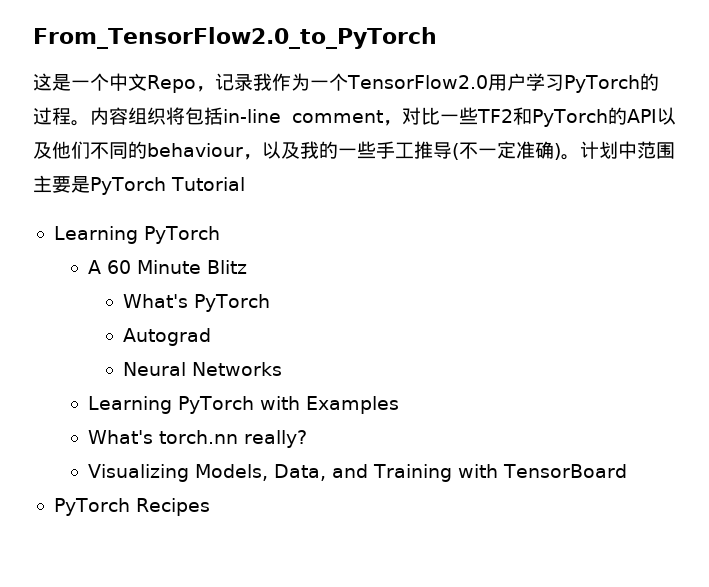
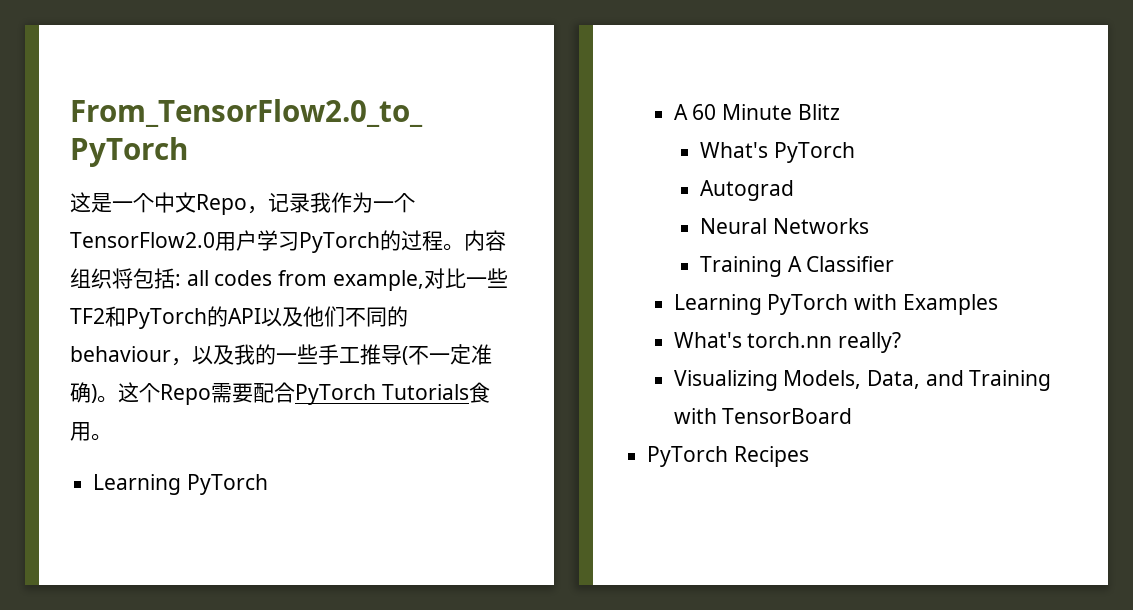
[223,109,403,126] in-line comment， -> [175,270,424,291] : all codes from example,
[580,141,675,159] [33,175,245,195] 计划中范围主要是PyTorch Tutorial -> [118,382,490,405] [70,422,112,441] 这个Repo需要配合PyTorch Tutorials食用。
(282, 369) none -> [699,256,895,277] // Training A Classifier

